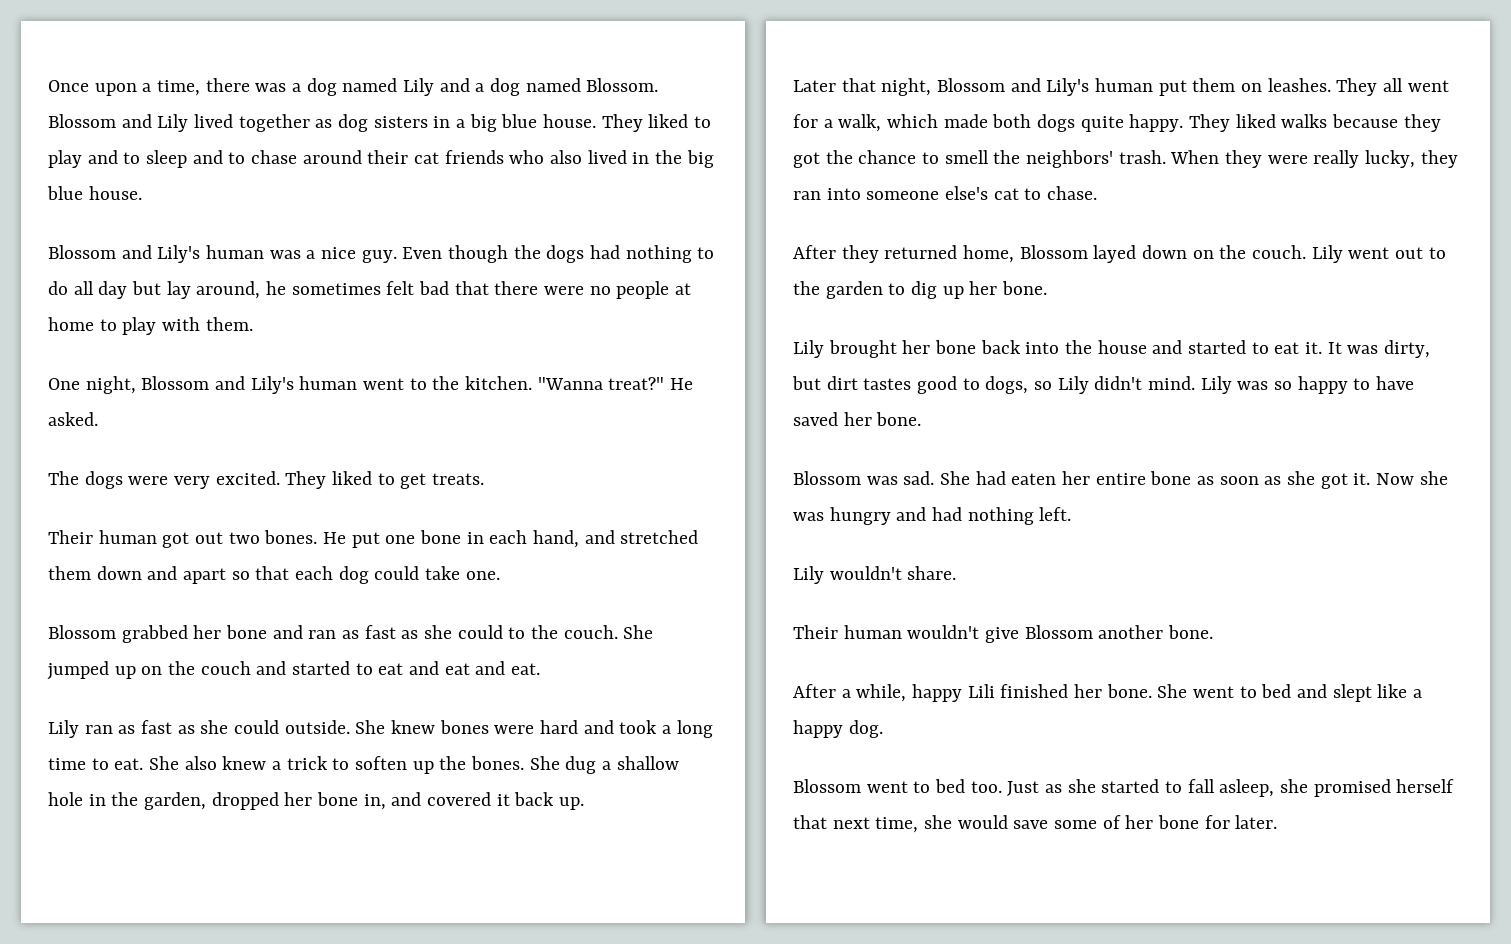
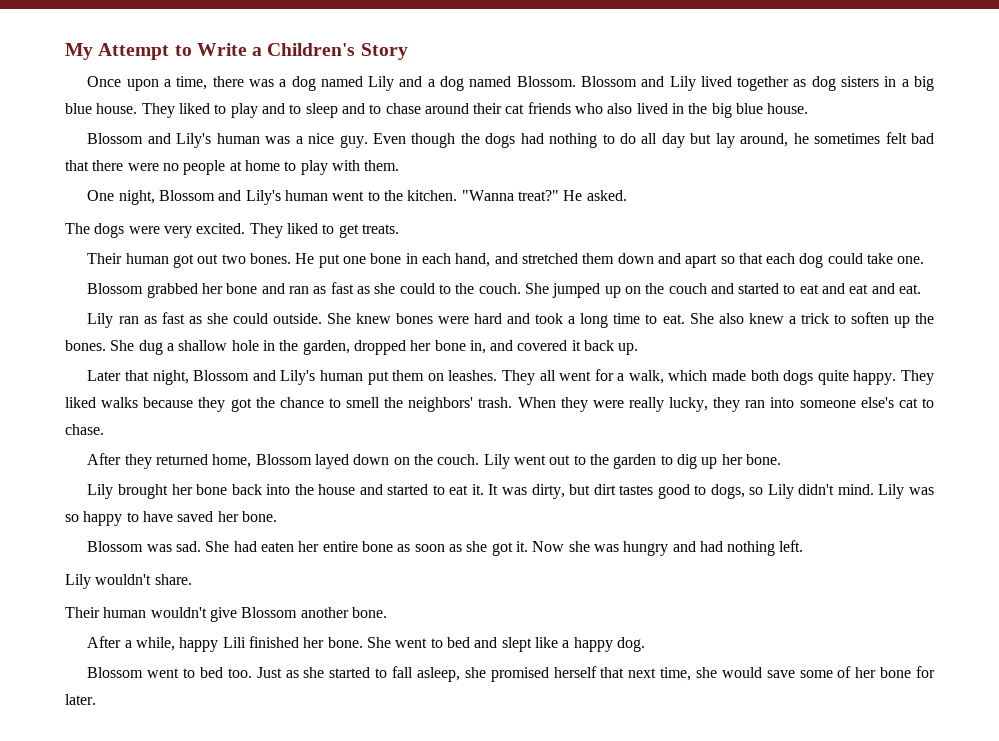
(48, 86) none -> [65,43,408,60] My Attempt to Write a Children's Story //

